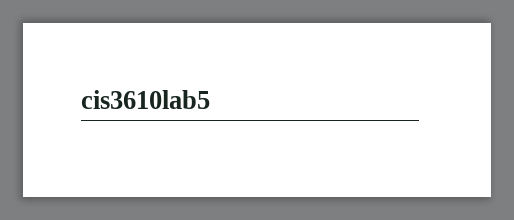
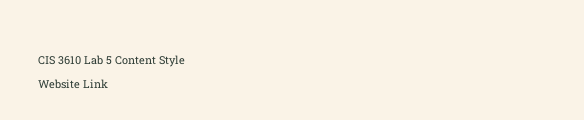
[81,90,210,109] cis3610lab5 -> [38,55,185,67] [38,79,108,89] CIS 3610 Lab 5 Content Style // Website Link

